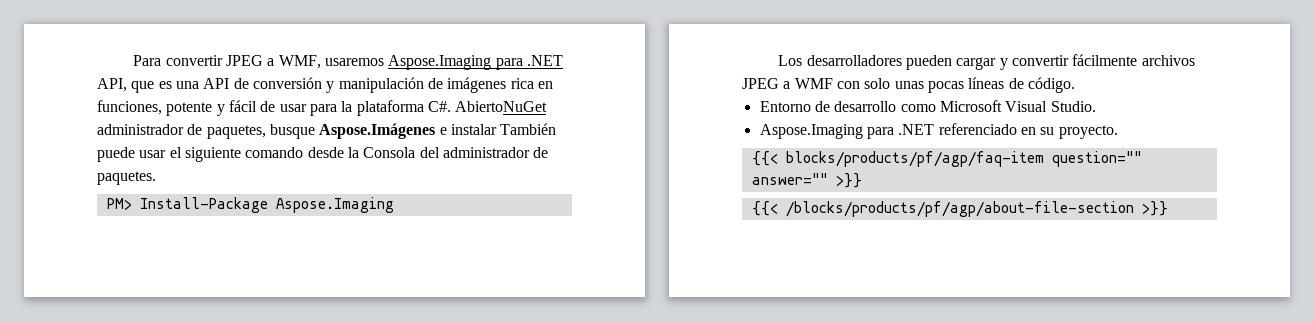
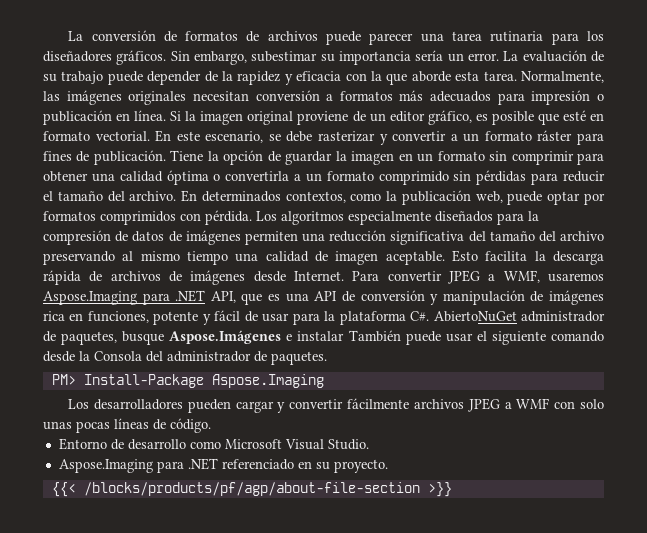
(133, 60) none -> [68,30,605,45] [43,50,604,65] [43,71,604,85] [43,90,604,105] [43,110,604,125] [43,130,604,145] [43,150,604,165] [43,170,605,185] [43,190,605,205] [43,210,539,225] [43,230,605,245] [43,250,604,265] [43,270,344,285] La conversión de formatos de archivos puede parecer una tarea rutinaria para los diseñadores gráficos. Sin embargo, subestimar su importancia sería un error. La evaluación de su trabajo puede depender de la rapidez y eficacia con la que aborde esta tarea. Normalmente, las imágenes originales necesitan conversión a formatos más adecuados para impresión o publicación en línea. Si la imagen original proviene de un editor gráfico, es posible que esté en formato vectorial. En este escenario, se debe rasterizar y convertir a un formato ráster para fines de publicación. Tiene la opción de guardar la imagen en un formato sin comprimir para obtener una calidad óptima o convertirla a un formato comprimido sin pérdidas para reducir el tamaño del archivo. En determinados contextos, como la publicación web, puede optar por formatos comprimidos con pérdida. Los algoritmos especialmente diseñados para la compresión de datos de imágenes permiten una reducción significativa del tamaño del archivo preservando al mismo tiempo una calidad de imagen aceptable. Esto facilita la descarga rápida de archivos de imágenes desde Internet.
[751,151,1142,167] [751,173,862,188] // {{< blocks/products/pf/agp/faq-item question="" answer="" >}} -> (388, 466) none

